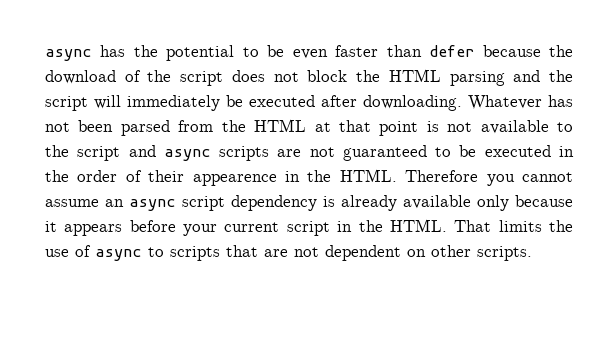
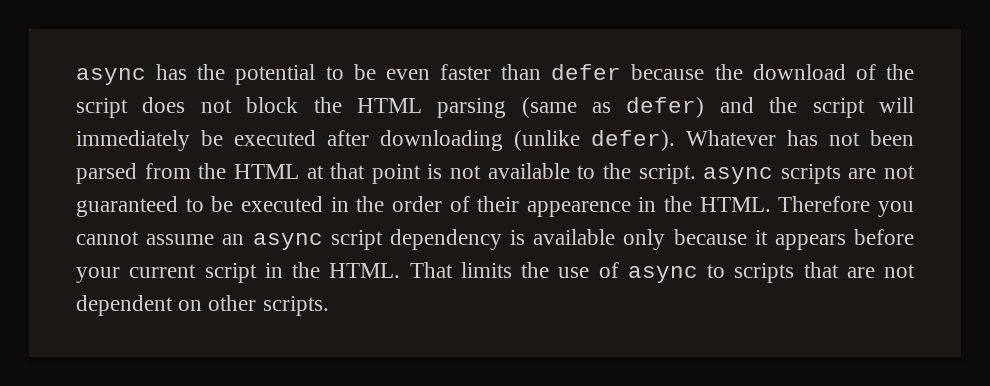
(505, 78) none -> [521,97,705,118] (same as defer)
[363,95,462,111] downloading. -> [380,130,675,151] downloading (unlike defer).
[77,145,156,161] script and -> [638,164,696,184] script.
[341,195,397,211] already -> (525, 237) none

